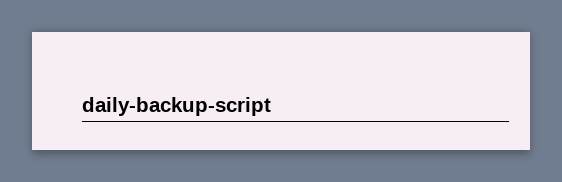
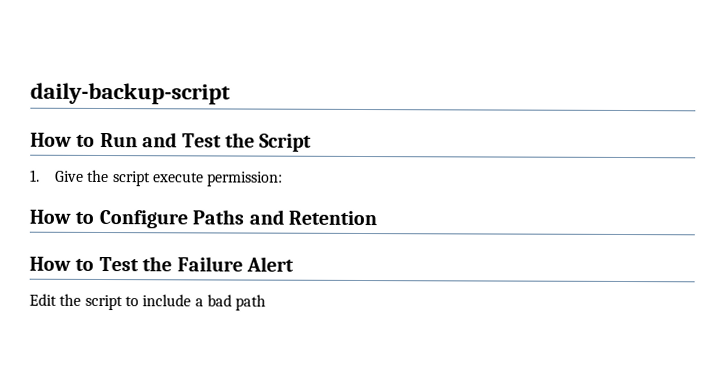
(271, 106) none -> [30,132,313,152] [30,169,284,187] [29,209,377,229] [29,256,294,272] [29,293,267,311] // How to Run and Test the Script // 1. Give the script execute permission: // How to Configure Paths and Retention // How to Test the Failure Alert // Edit the script to include a bad path

